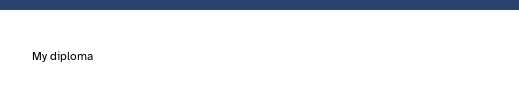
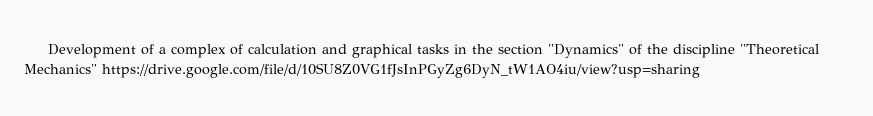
[32,51,94,62] My diploma -> [47,44,819,58] [24,63,700,78] Development of a complex of calculation and graphical tasks in the section "Dynamics" of the discipline "Theoretical Mechanics" https://drive.google.com/file/d/10SU8Z0VG1fJsInPGyZg6DyN_tW1AO4iu/view?usp=sharing

